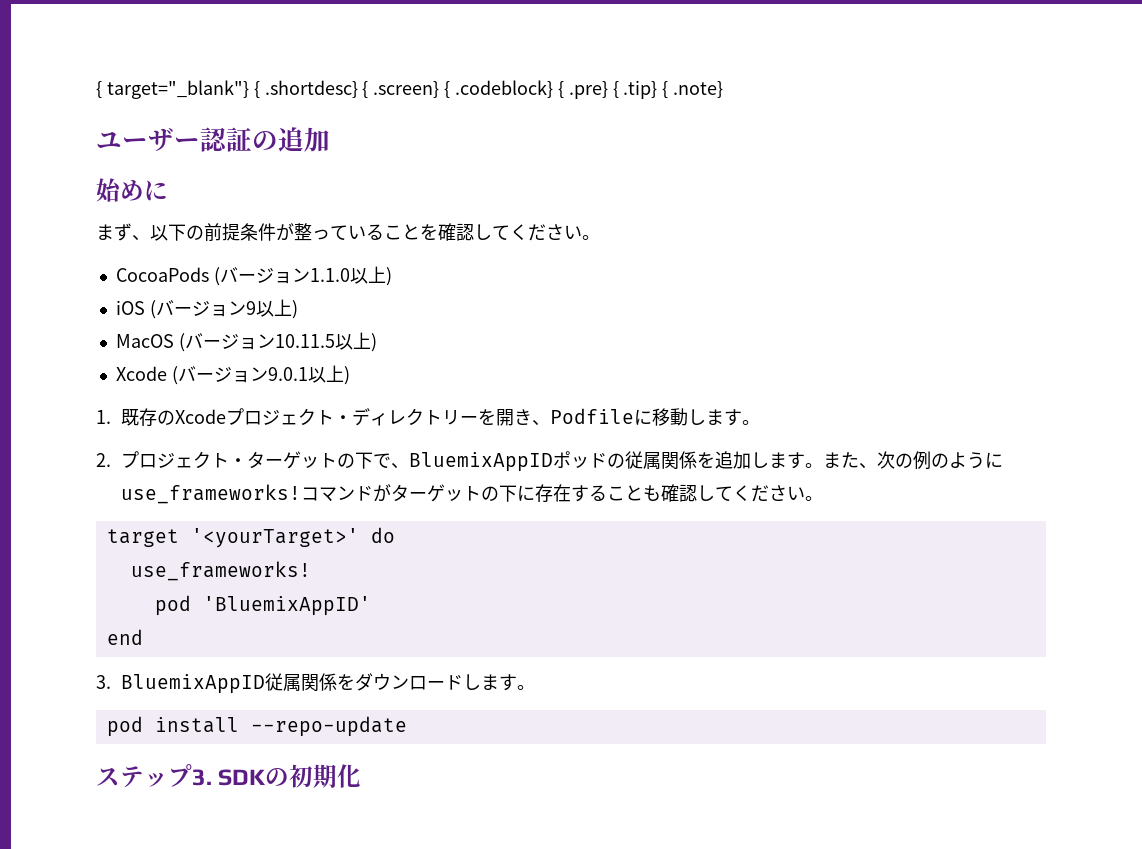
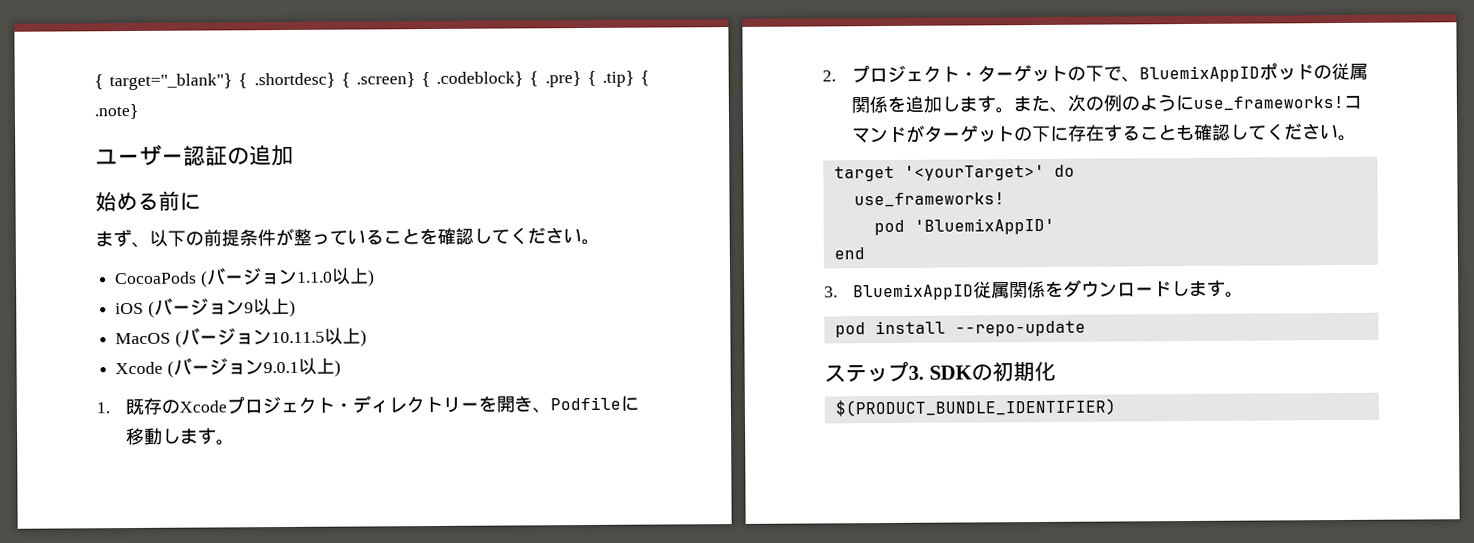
(144, 190) none -> [137,190,180,211] る前
(362, 776) none -> [834,398,1116,417] // $(PRODUCT_BUNDLE_IDENTIFIER)

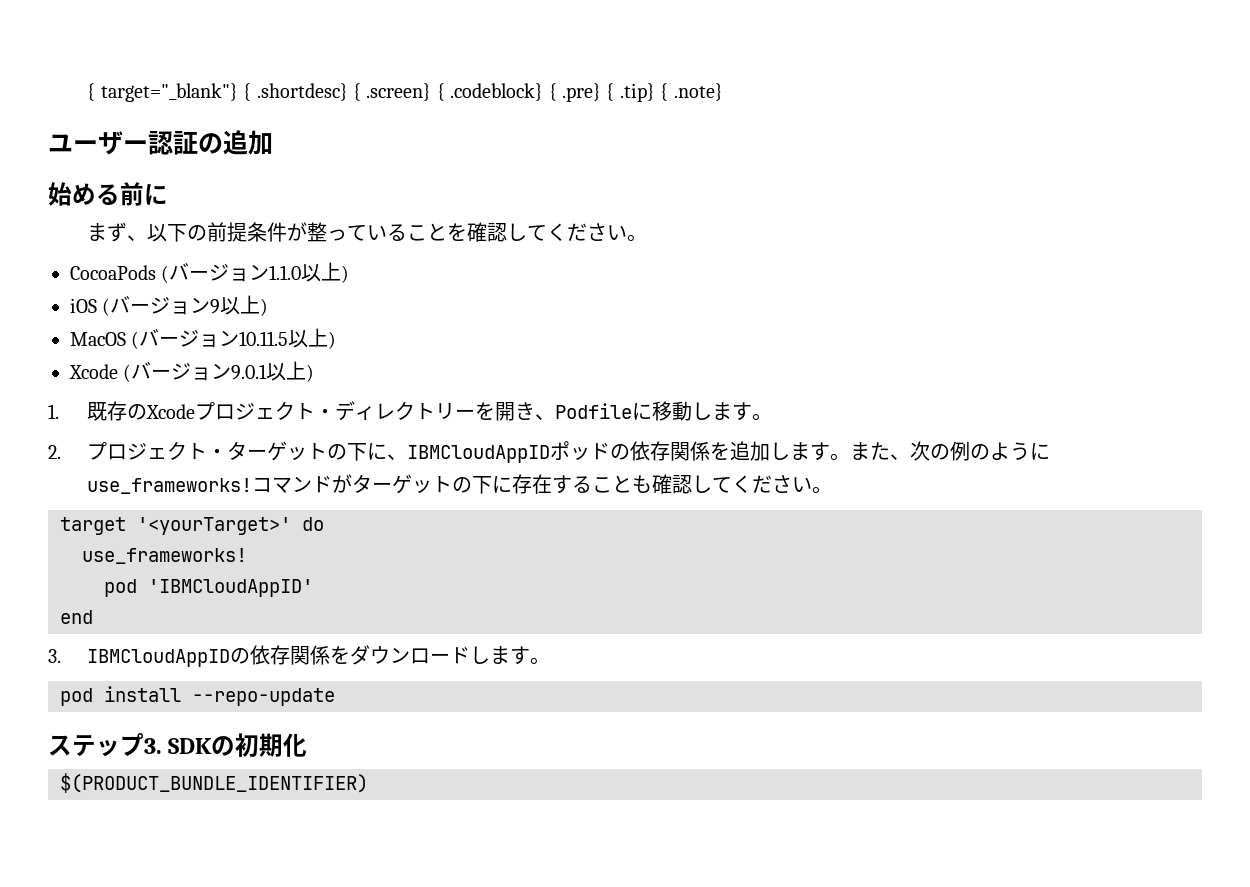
[1102,65,1260,83] で、BluemixAppID -> [366,443,550,463] に、IBMCloudAppID
[1330,62,1368,81] 従属 -> [629,441,670,461] 依存
[913,217,1055,235] 'BluemixAppID' -> [148,579,313,597] 'IBMCloudAppID'
[852,281,1010,301] BluemixAppID従属 -> [86,645,290,667] IBMCloudAppIDの依存

